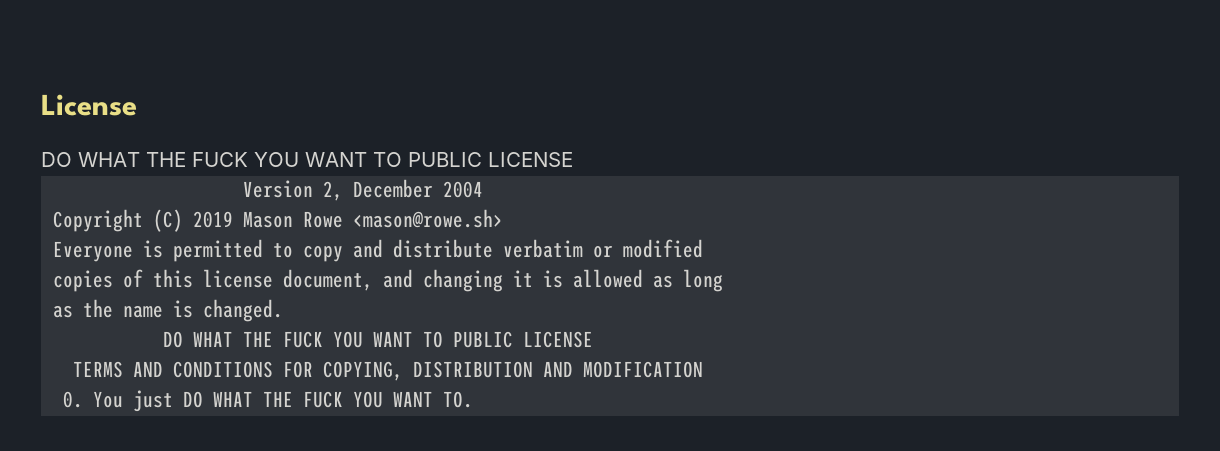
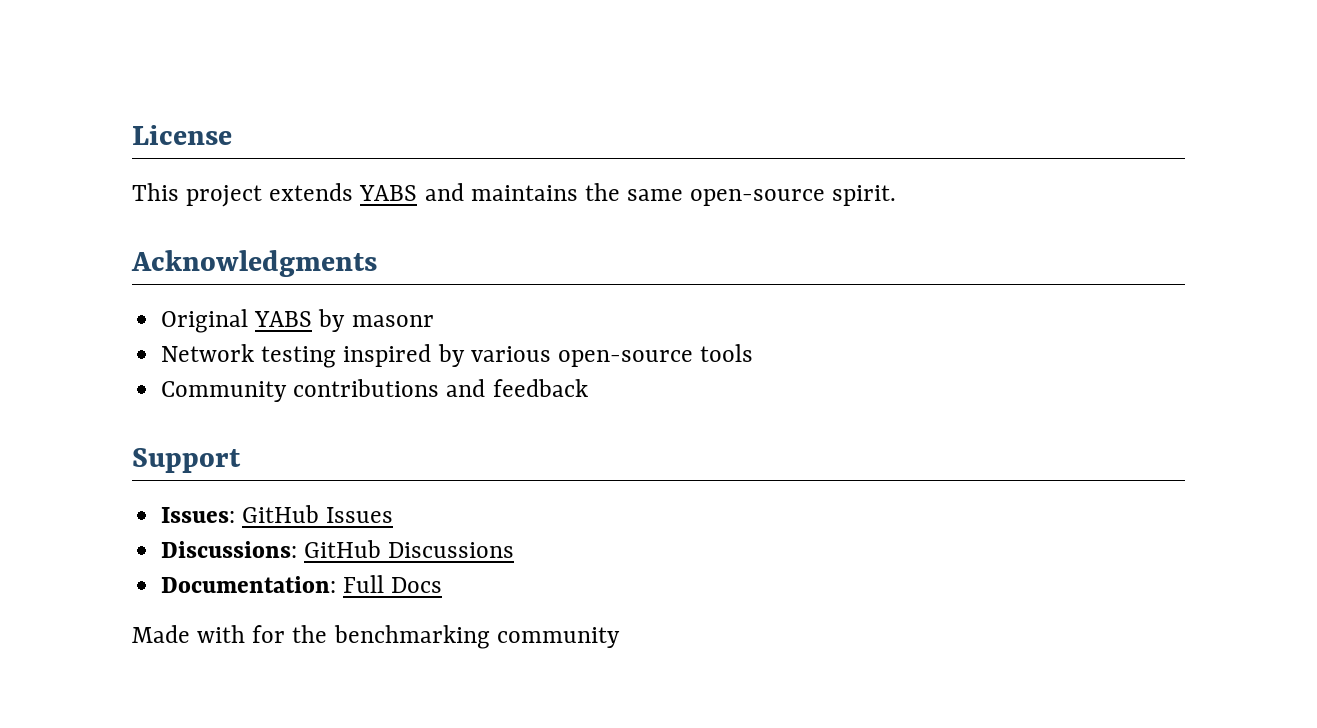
[41,152,573,167] [243,179,484,201] [53,209,504,232] [53,239,704,262] [53,269,724,292] [53,299,284,322] [163,331,594,348] [73,361,704,381] [63,390,474,412] DO WHAT THE FUCK YOU WANT TO PUBLIC LICENSE // Version 2, December 2004 // Copyright (C) 2019 Mason Rowe <mason@rowe.sh> // Everyone is permitted to copy and distribute verbatim or modified // copies of this license document, and changing it is allowed as long // as the name is changed. // DO WHAT THE FUCK YOU WANT TO PUBLIC LICENSE // TERMS AND CONDITIONS FOR COPYING, DISTRIBUTION AND MODIFICATION // 0. You just DO WHAT THE FUCK YOU WANT TO. -> [132,183,897,207] [131,250,377,277] [161,309,434,333] [161,344,754,368] [161,379,588,402] [132,448,241,473] [161,505,394,523] [161,540,515,558] [161,575,443,593] [132,625,620,649] This project extends YABS and maintains the same open-source spirit. // Acknowledgments // Original YABS by masonr // Network testing inspired by various open-source tools // Community contributions and feedback // Support // Issues: GitHub Issues // Discussions: GitHub Discussions // Documentation: Full Docs // Made with for the benchmarking community

